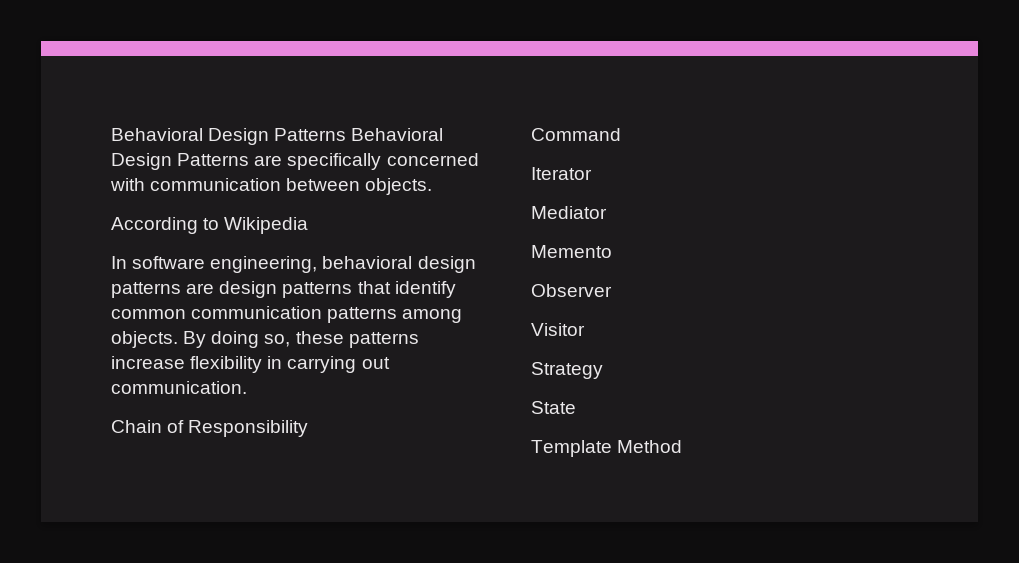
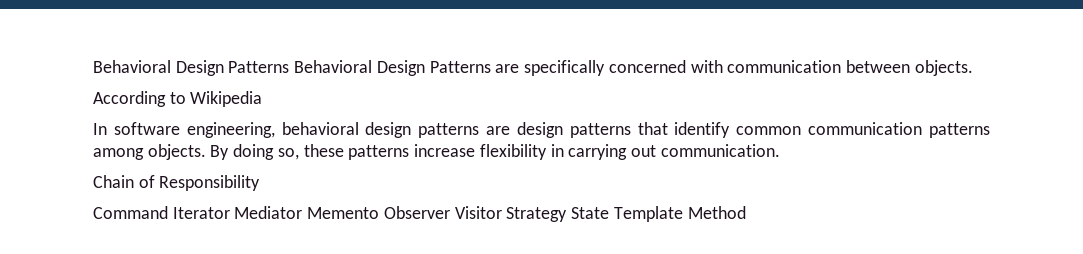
(621, 134) // -> (168, 212) none
(592, 173) // -> (230, 213) none
(607, 212) // -> (303, 212) none
(612, 251) // -> (380, 213) none
(612, 290) // -> (450, 212) none
(585, 329) // -> (502, 212) none
(603, 370) // -> (568, 214) none
(576, 407) // -> (610, 213) none

